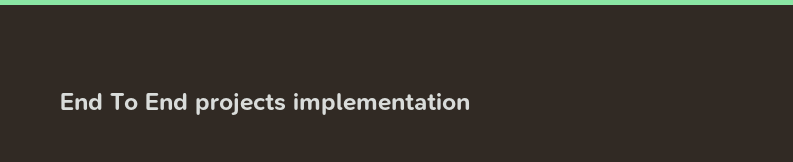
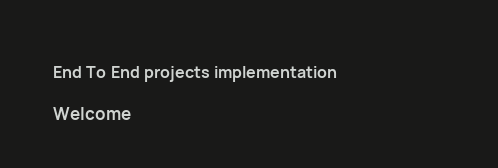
(470, 104) none -> [53,107,131,120] // Welcome

